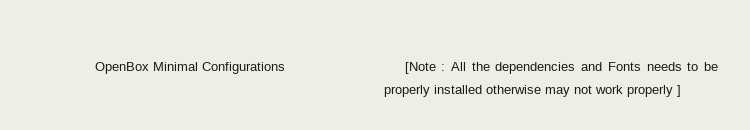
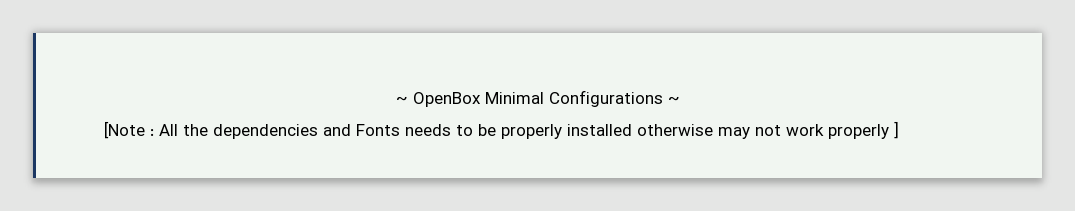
(95, 68) none -> [395,96,408,104] ~
(285, 68) none -> [667,96,680,104] ~

